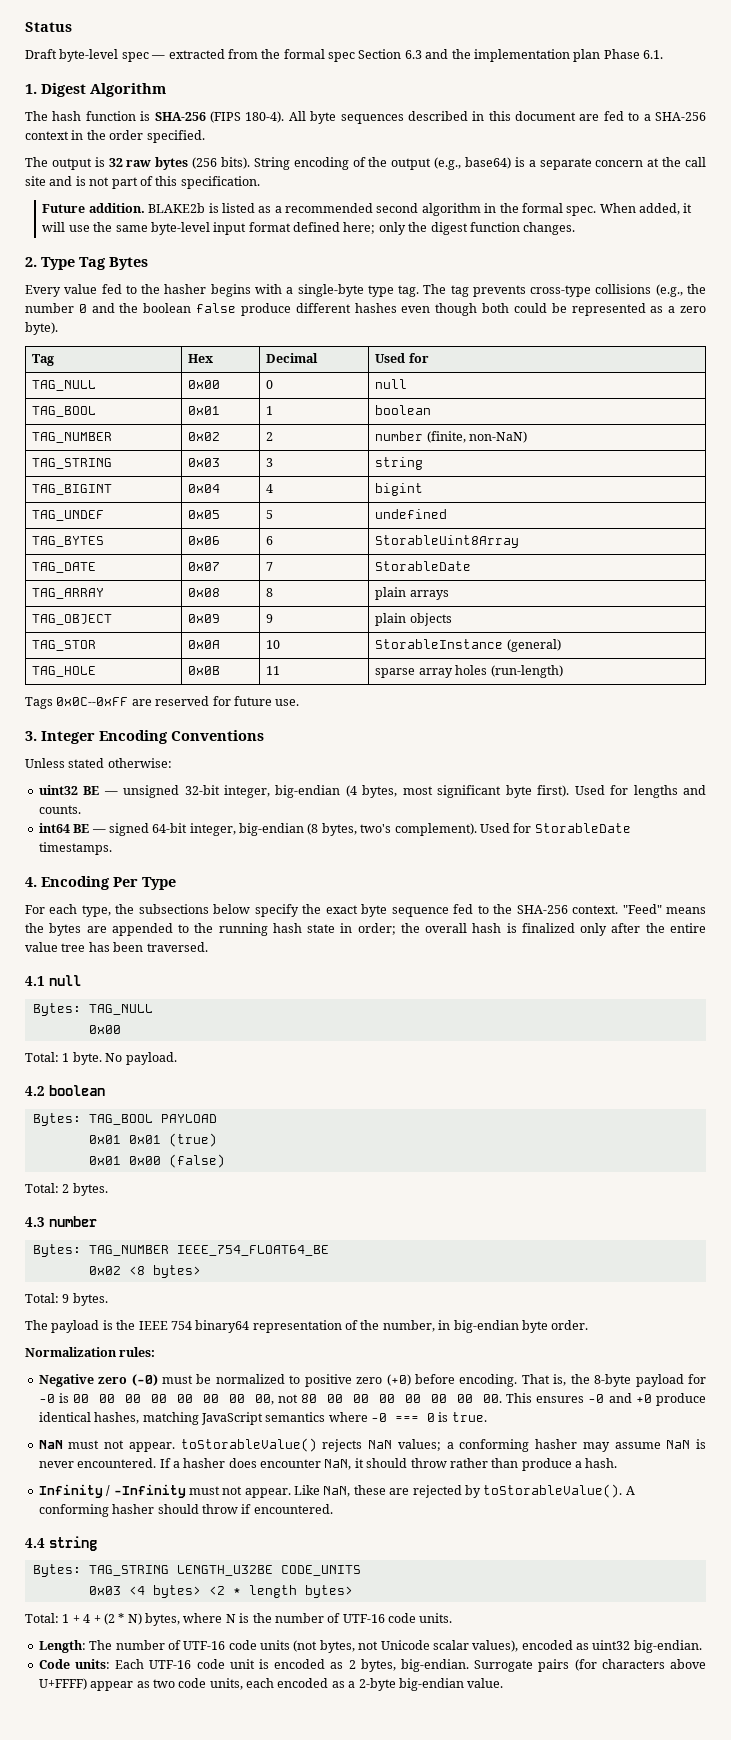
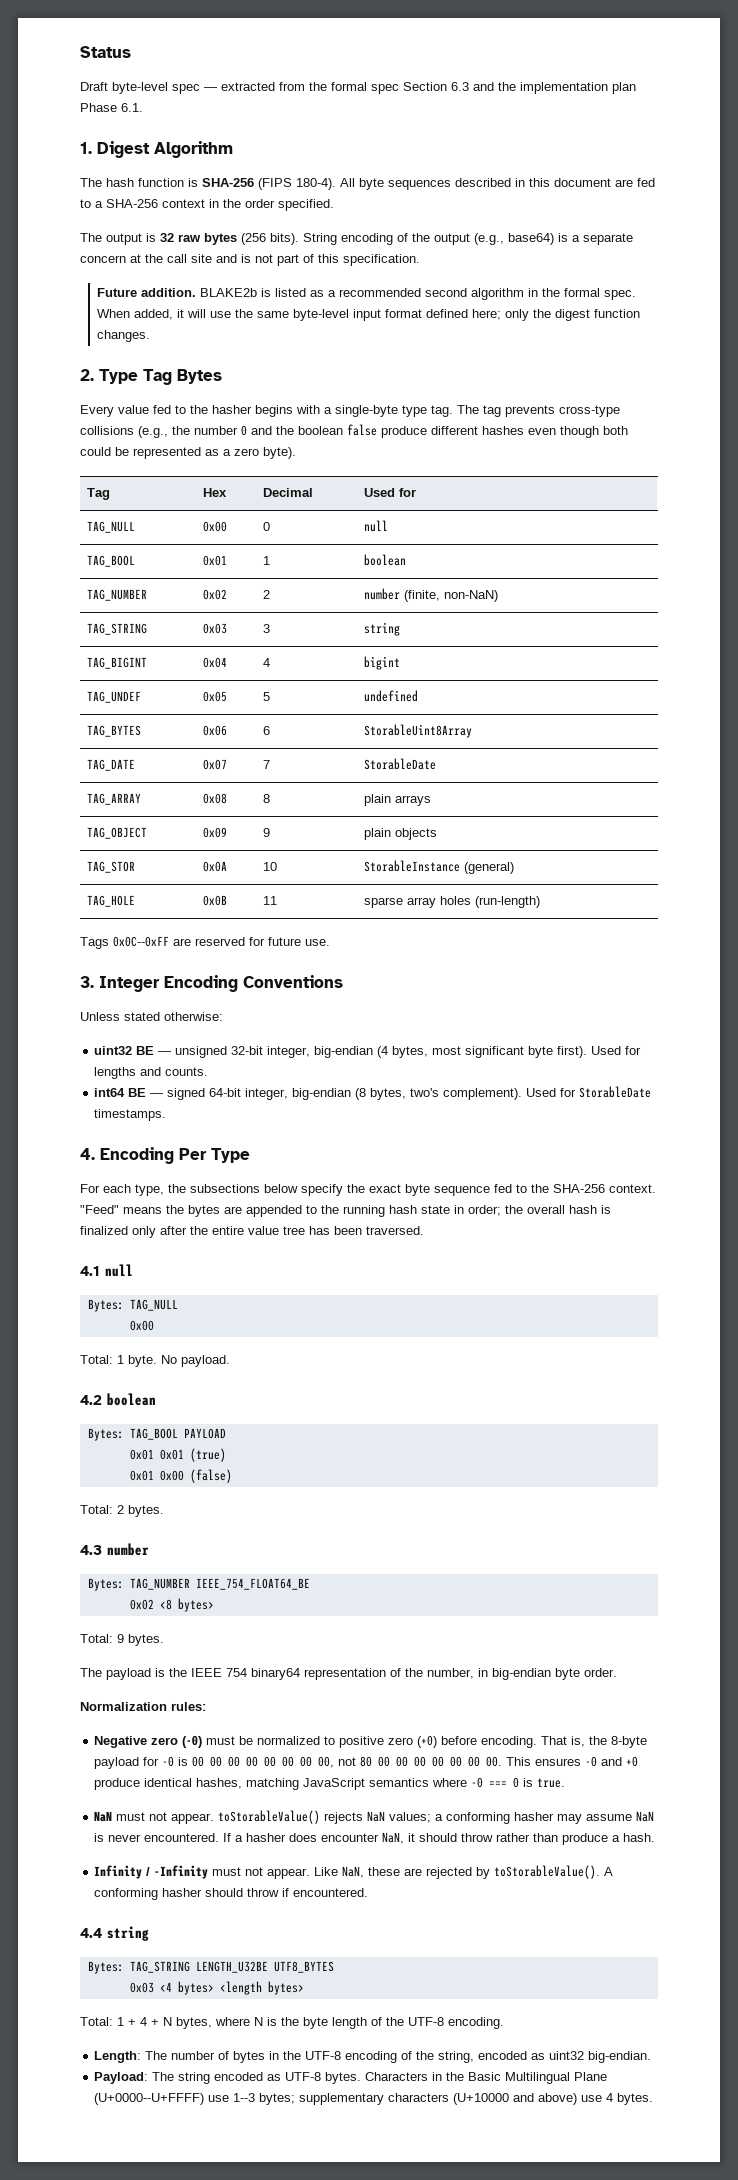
[280,1565,361,1576] CODE_UNITS -> [273,1961,334,1973] UTF8_BYTES
[208,1585,297,1598] <2 * length -> [219,1981,262,1995] <length
[103,1613,142,1625] (2 * N) -> [163,2017,172,2026] N
[274,1613,453,1623] [38,1640,702,1653] [38,1659,706,1672] [38,1678,504,1691] number of UTF-16 code units. // Length: The number of UTF-16 code units (not bytes, not Unicode scalar values), encoded as uint32 big-endian. // Code units: Each UTF-16 code unit is encoded as 2 bytes, big-endian. Surrogate pairs (for characters above U+FFFF) appear as two code units, each encoded as a 2-byte big-endian value. -> [303,2017,504,2029] [94,2051,652,2063] [94,2072,608,2084] [94,2093,654,2105] byte length of the UTF-8 encoding. // Length: The number of bytes in the UTF-8 encoding of the string, encoded as uint32 big-endian. // Payload: The string encoded as UTF-8 bytes. Characters in the Basic Multilingual Plane (U+0000--U+FFFF) use 1--3 bytes; supplementary characters (U+10000 and above) use 4 bytes.

